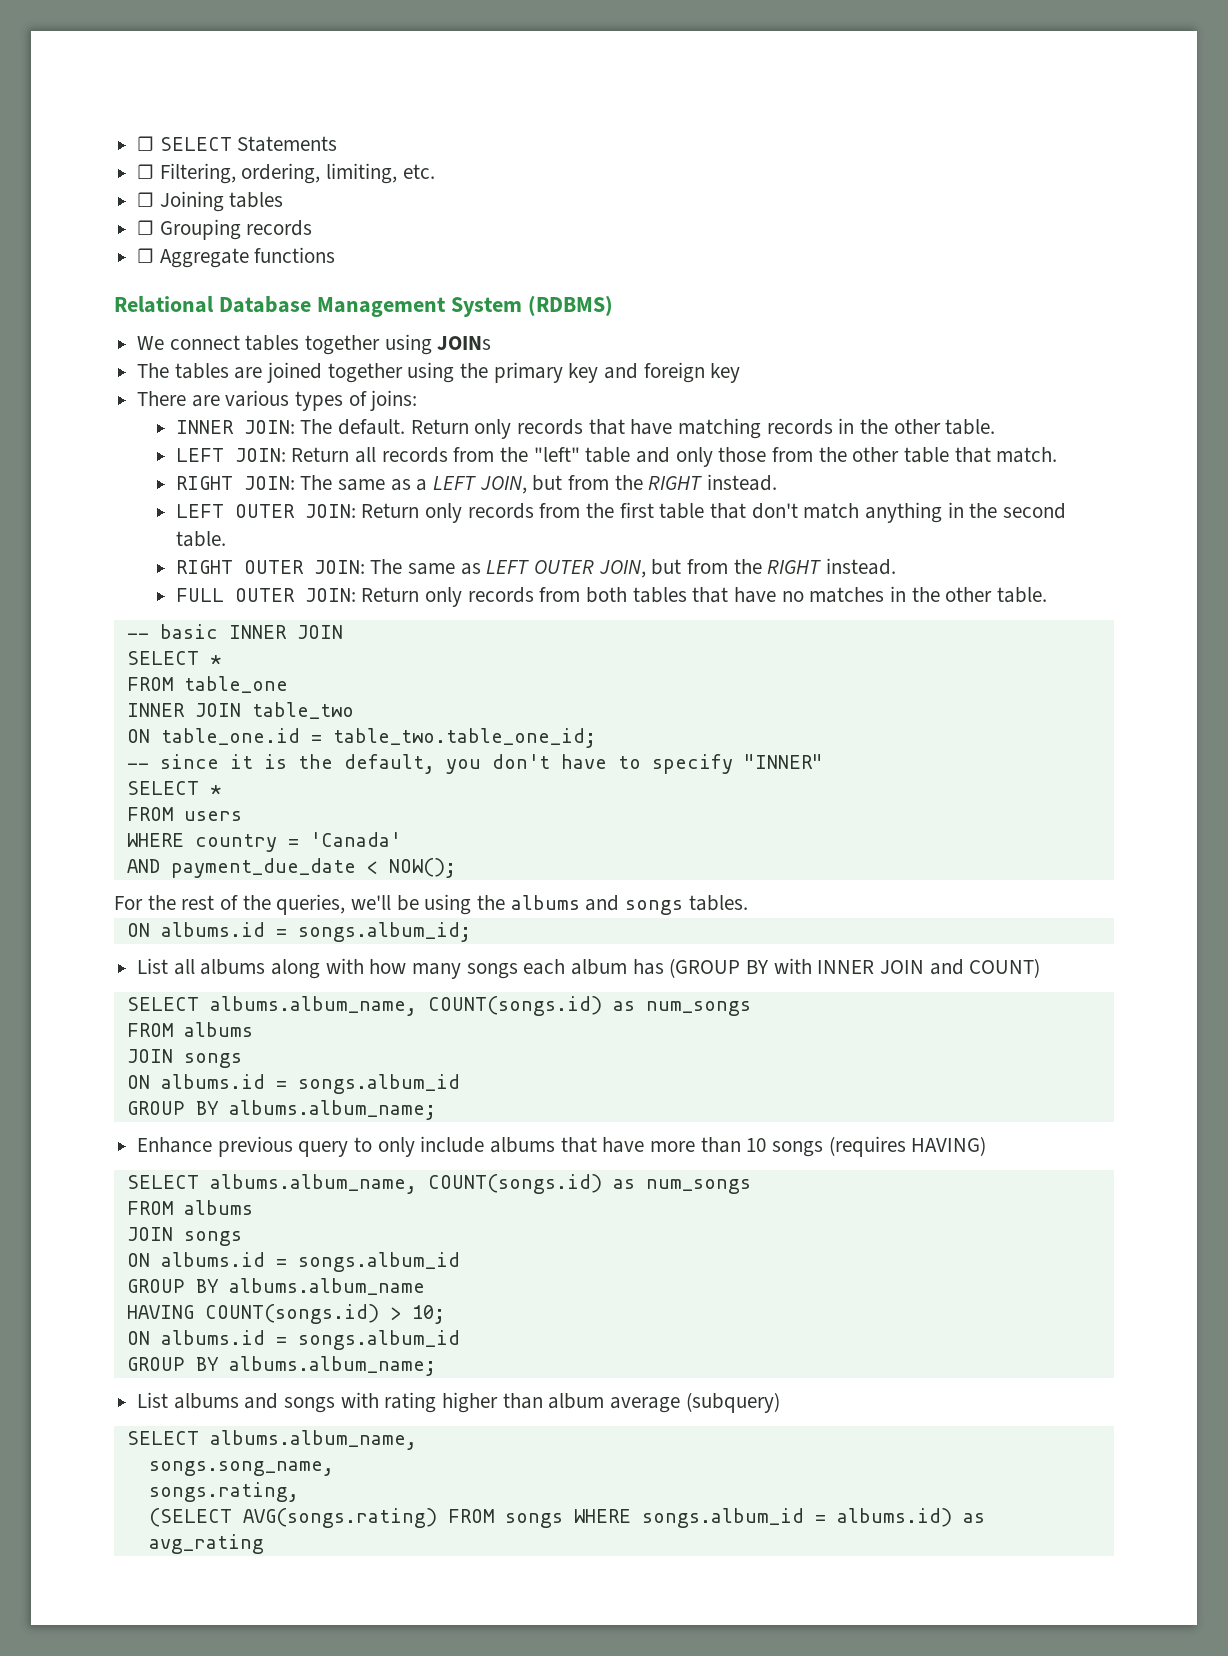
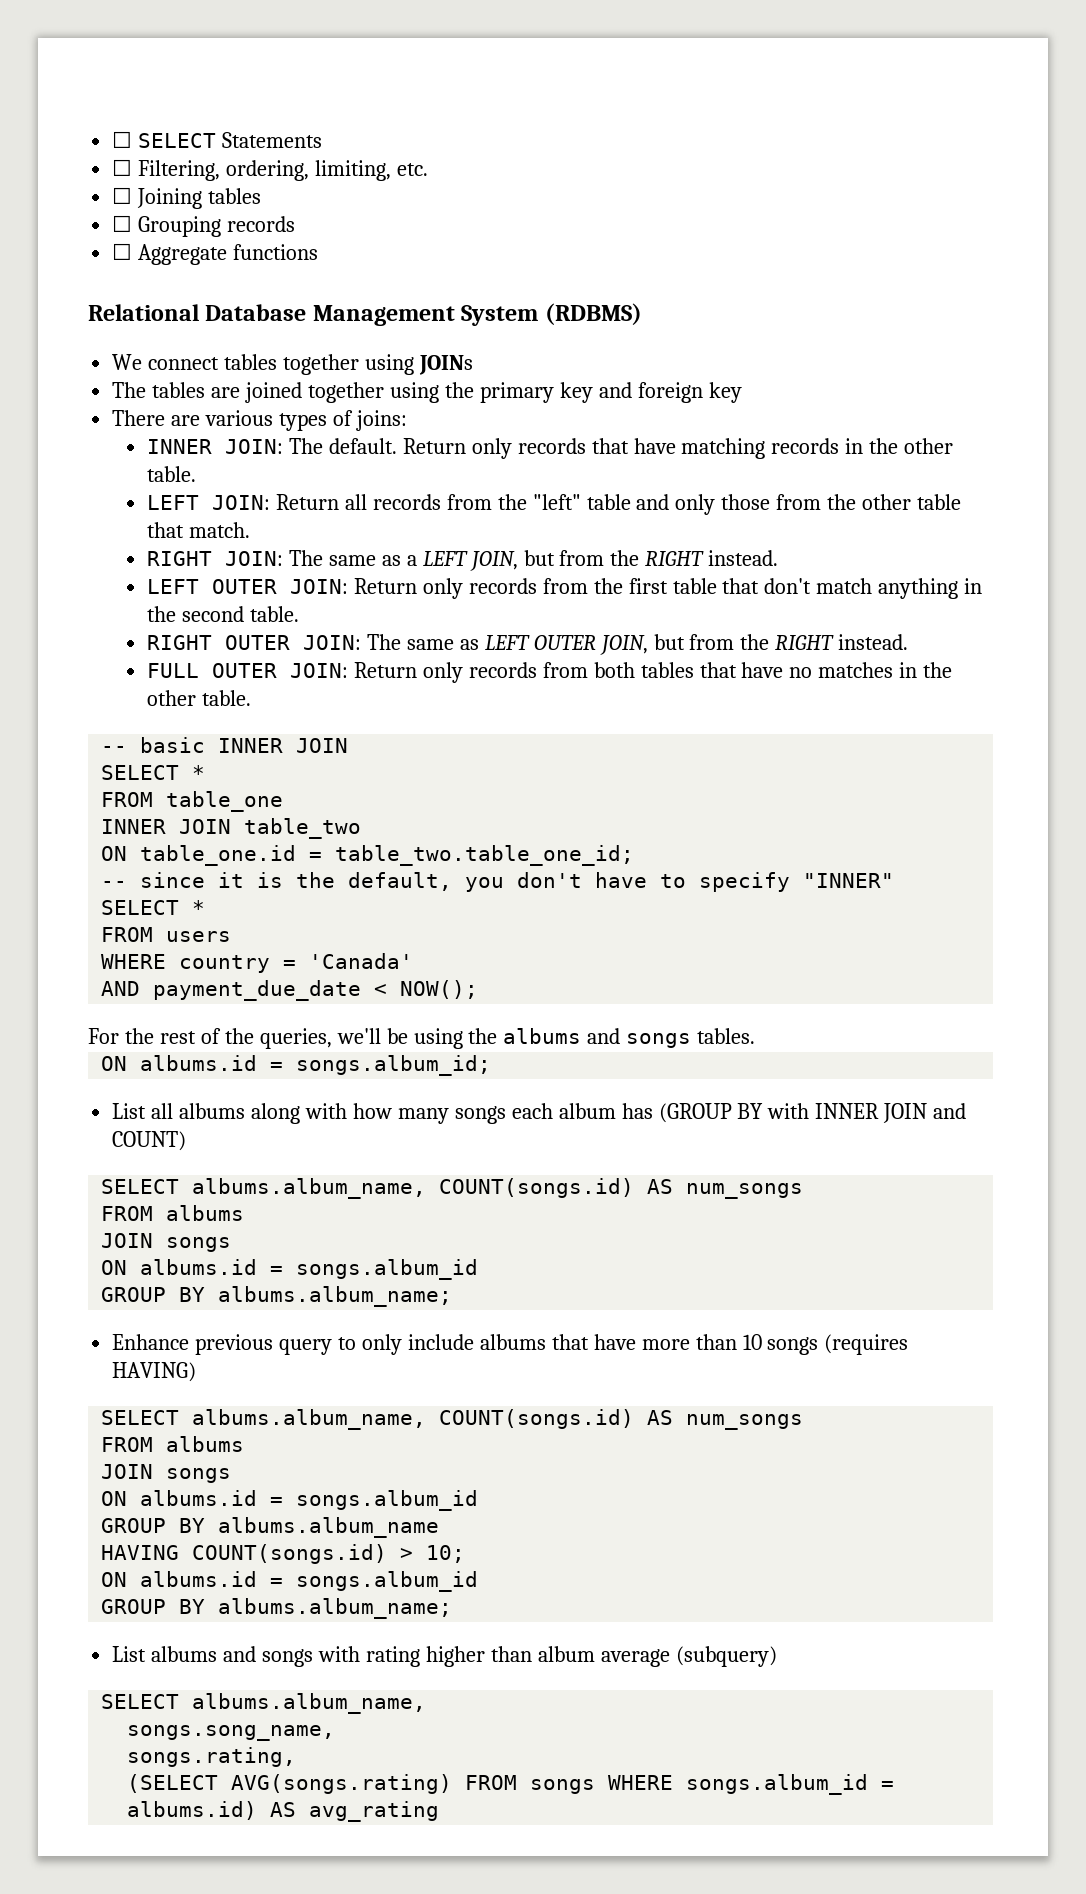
[612,1001,635,1011] as -> [647,1179,674,1194] AS
[612,1179,635,1189] as -> [647,1410,674,1425] AS
[962,1513,985,1523] as -> [270,1802,297,1817] AS

